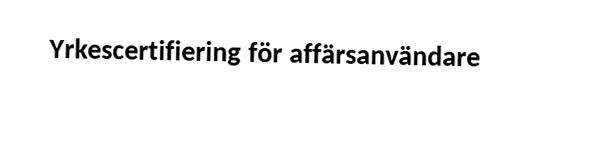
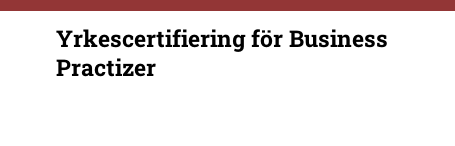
[289,42,482,67] affärsanvändare -> [289,29,389,48] [56,58,156,77] Business Practizer

